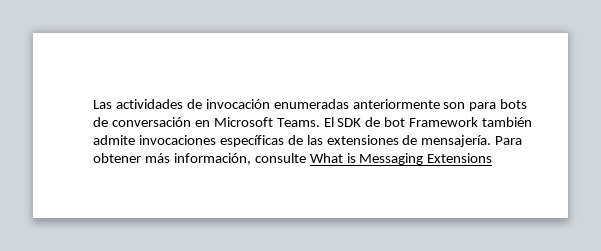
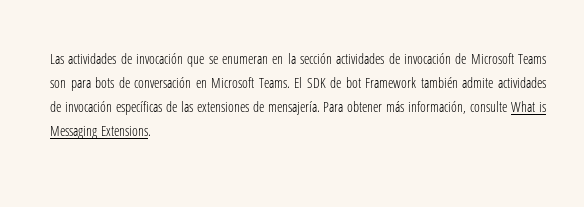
[273,99,440,109] enumeradas anteriormente -> [187,53,547,67] que se enumeran en la sección actividades de invocación de Microsoft Teams
[138,135,216,145] invocaciones -> [498,77,547,88] [50,101,112,112] actividades de invocación
[427,153,493,163] Extensions -> [100,126,151,136] Extensions.

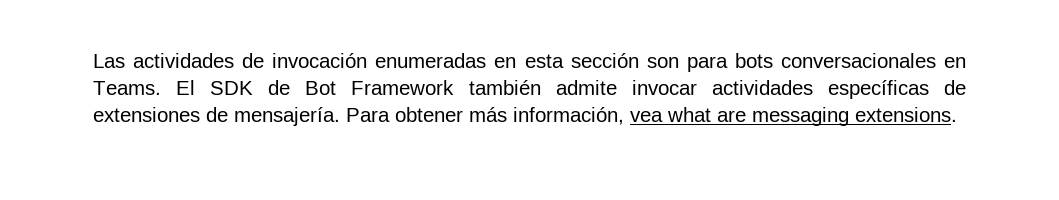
[187,53,547,67] [50,77,255,91] que se enumeran en la sección actividades de invocación de Microsoft Teams son para bots de conversación en Microsoft -> [375,53,967,72] enumeradas en esta sección son para bots conversacionales en
[345,77,361,88] bot -> [305,81,337,95] Bot
[498,77,547,88] [50,101,112,112] actividades de invocación -> [631,80,813,95] invocar actividades
[180,101,193,112] las -> (966, 87) none
[470,101,547,112] [50,126,151,139] consulte What is Messaging Extensions. -> [630,107,957,126] vea what are messaging extensions.

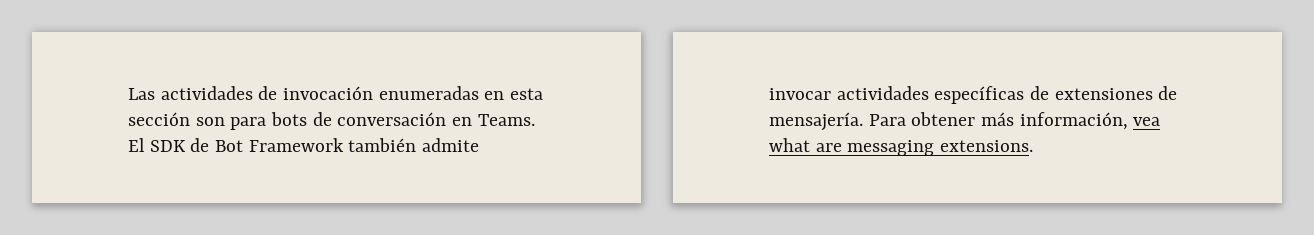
[780,53,936,68] conversacionales -> [312,112,447,126] de conversación

